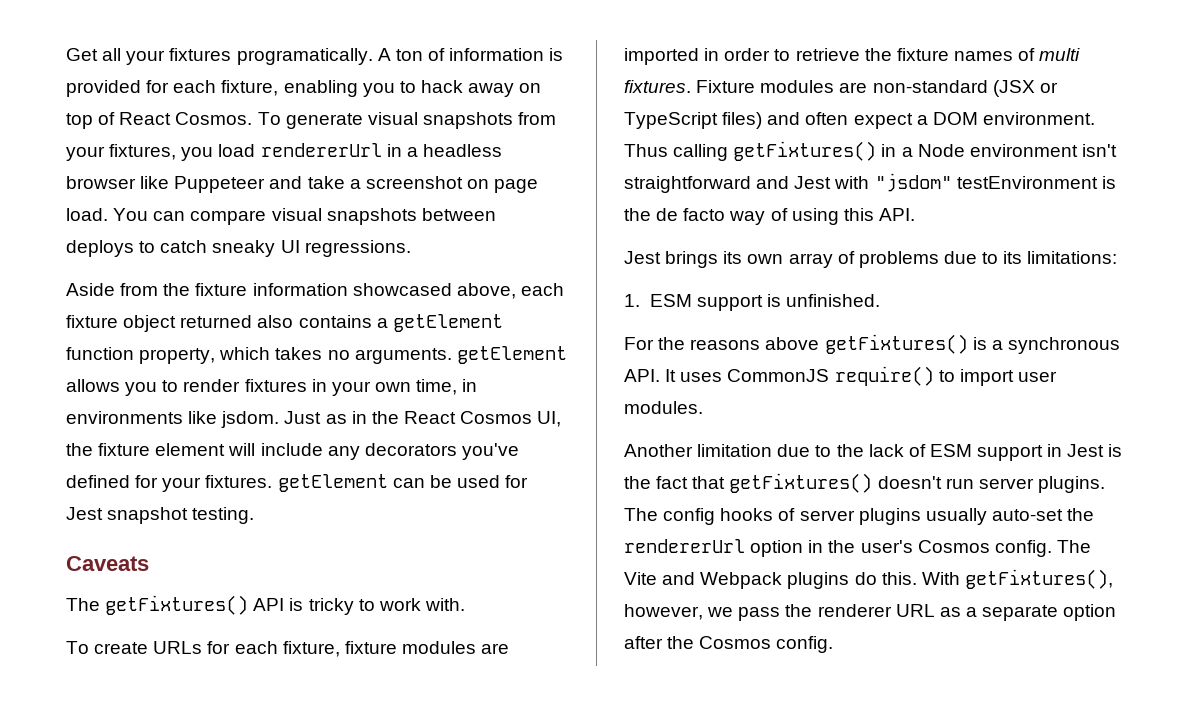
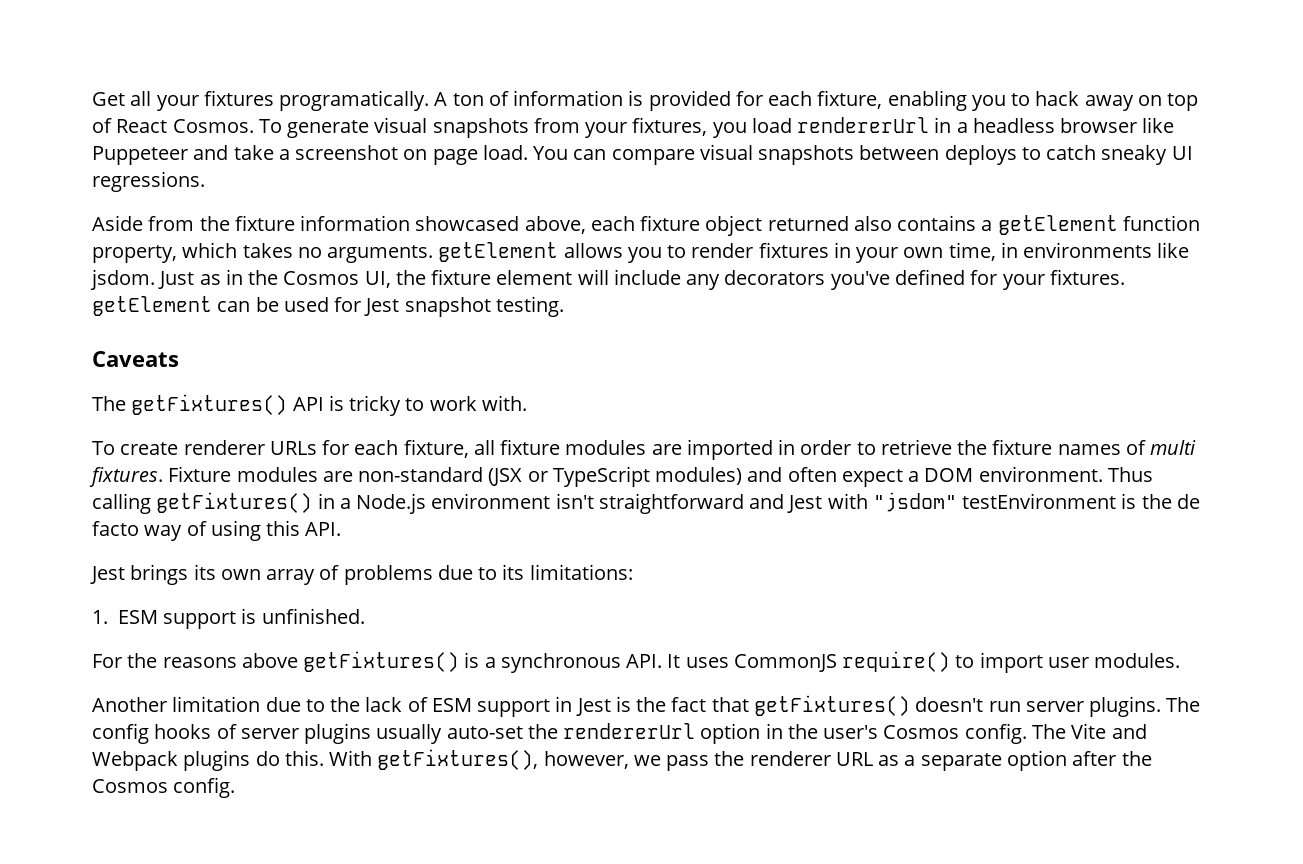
[403,411,456,424] React -> (279, 277) none
(149, 648) none -> [183,440,265,455] renderer
(340, 649) none -> [473,440,495,455] all
[722,112,763,129] files) -> [655,467,743,485] modules)
[917,144,965,157] Node -> [356,493,427,514] Node.js

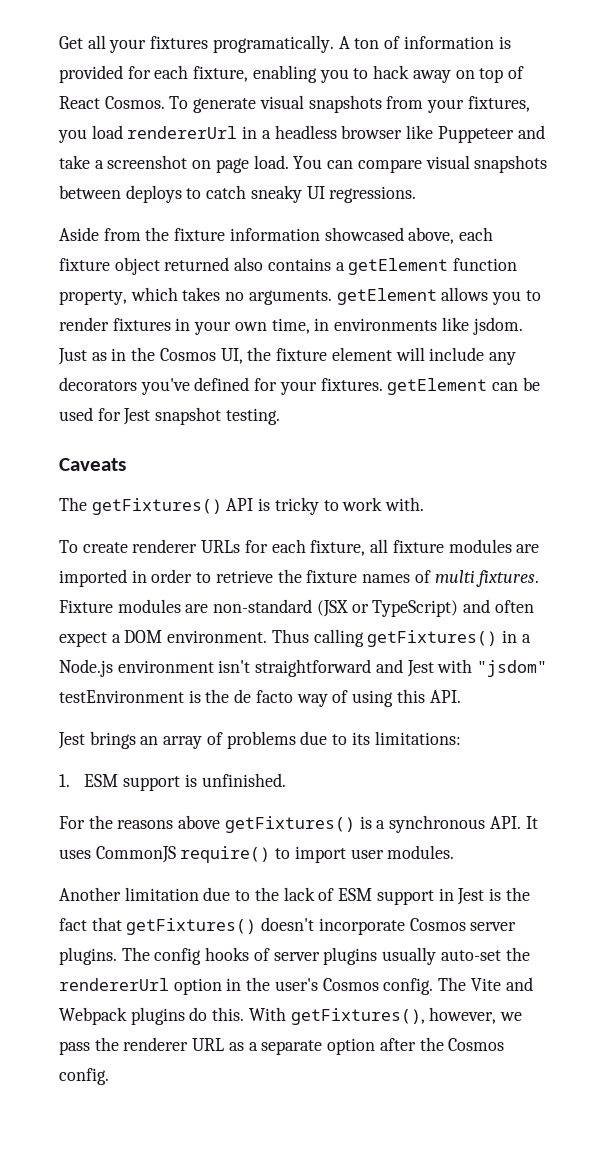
[552,466,743,487] TypeScript modules) -> [372,600,459,617] TypeScript)
[193,564,261,580] its own -> [140,736,159,745] an
[988,701,1021,712] run -> [318,918,466,935] incorporate Cosmos

